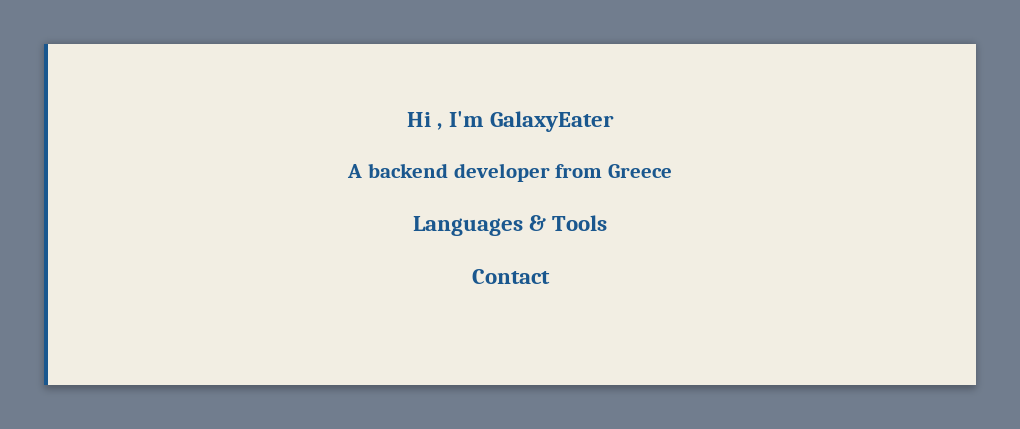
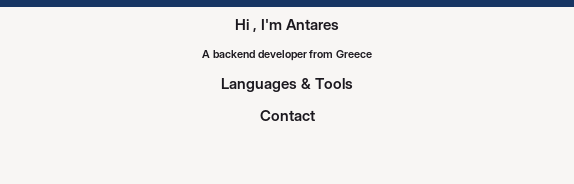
[489,111,614,132] GalaxyEater -> [286,19,340,30] Antares

